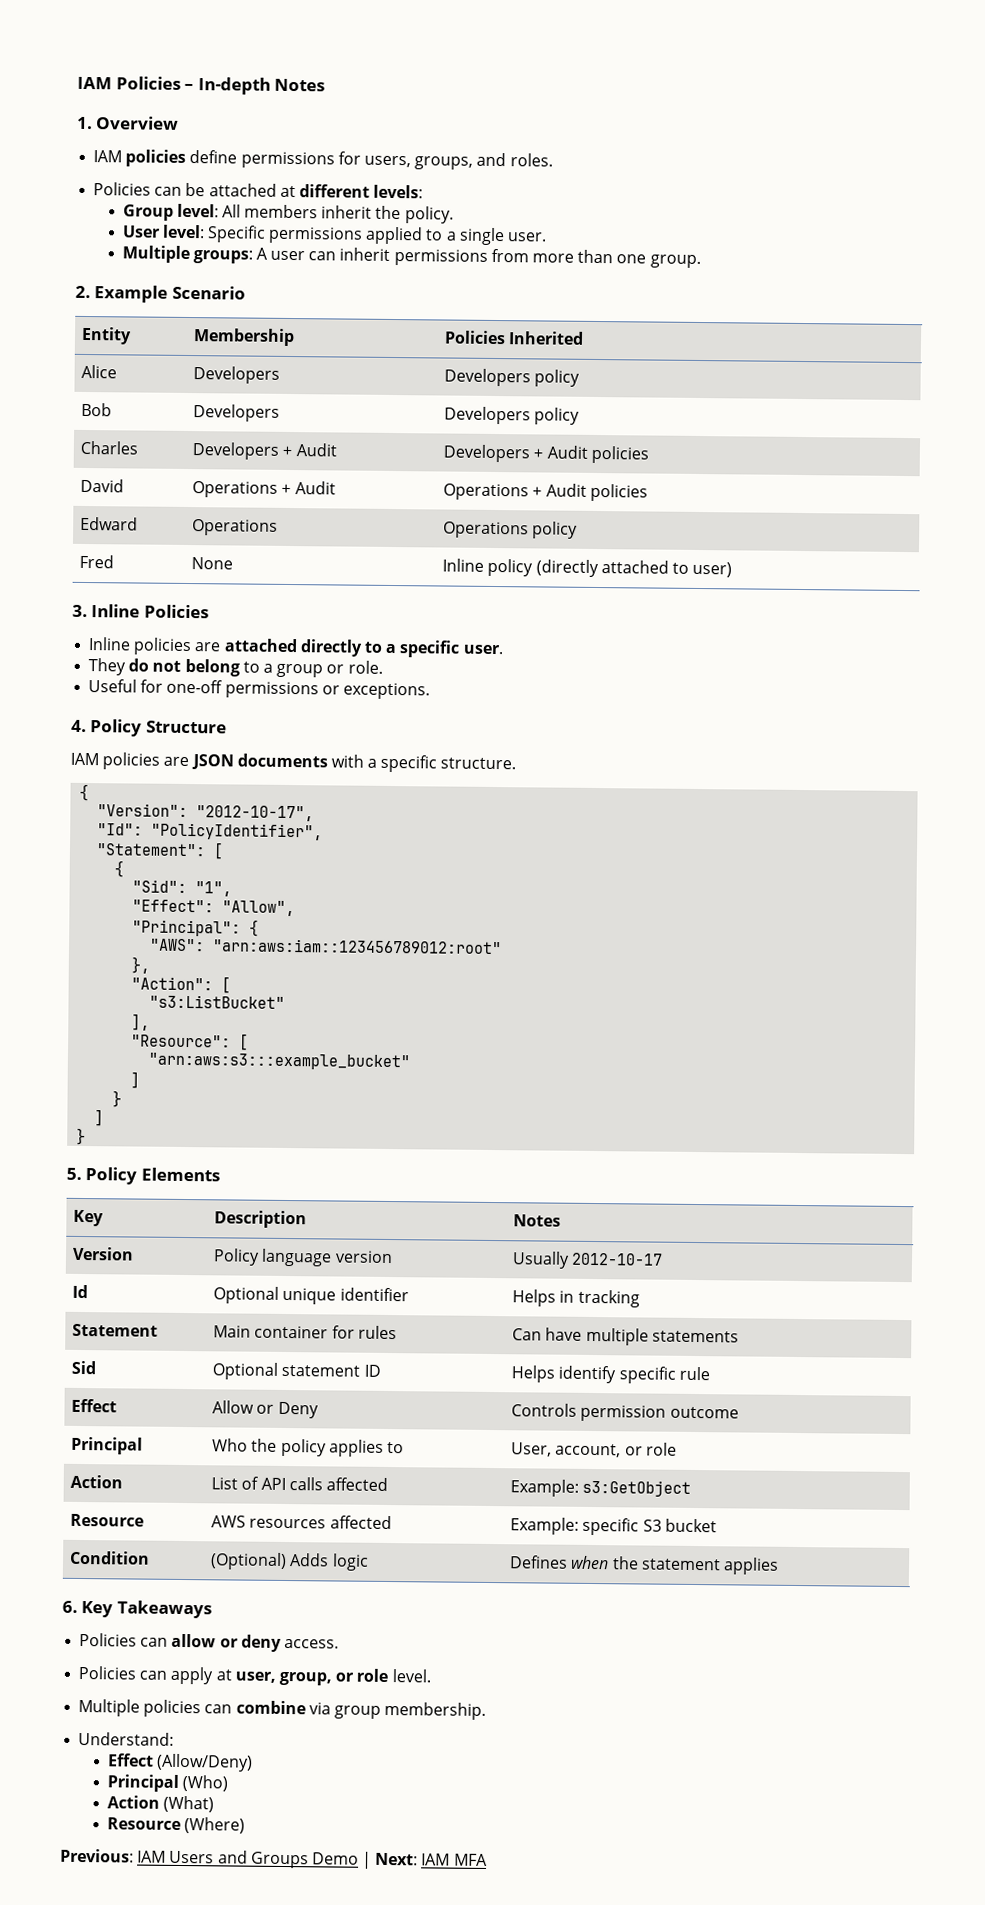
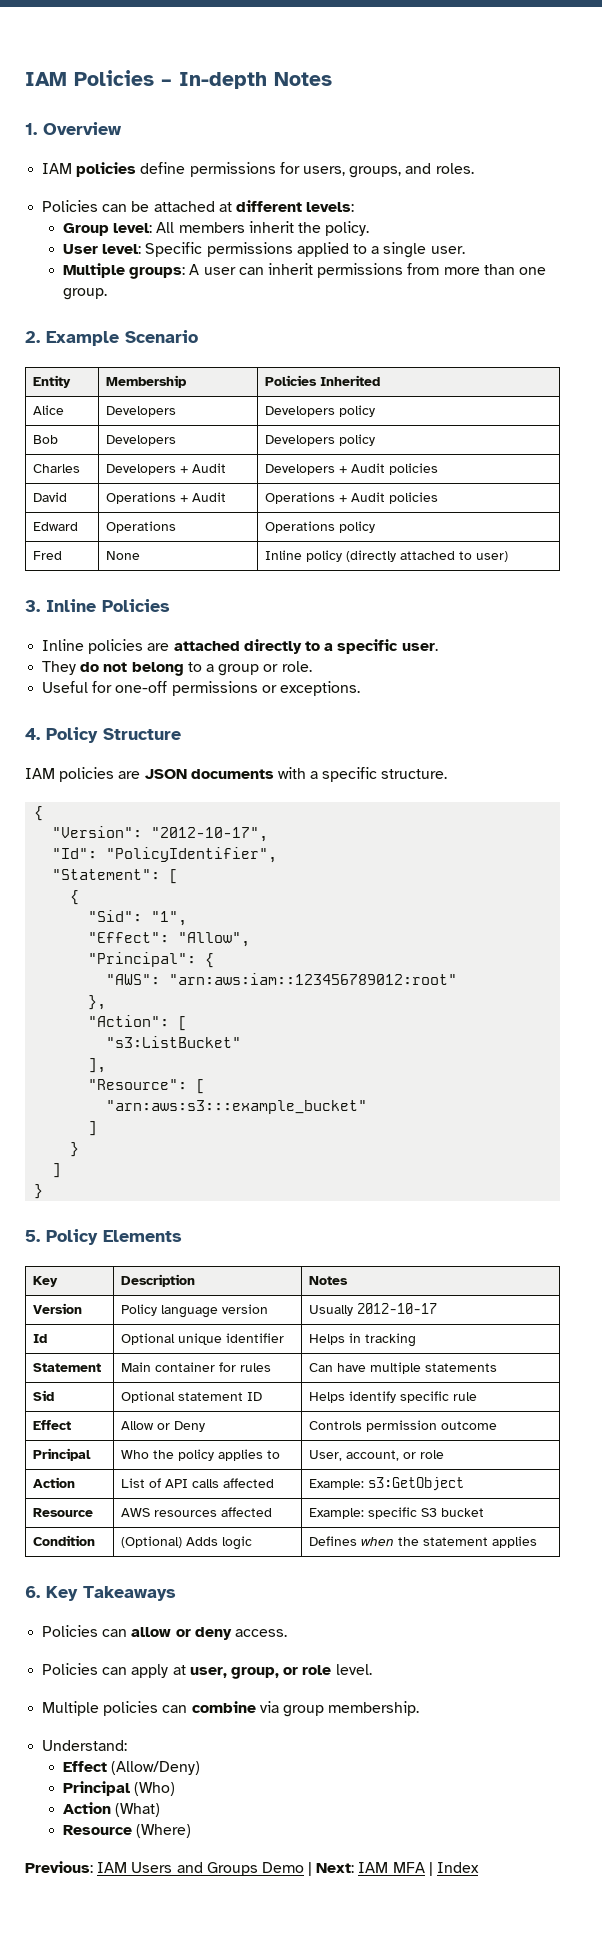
(488, 1859) none -> [428,1862,480,1876] | Index

